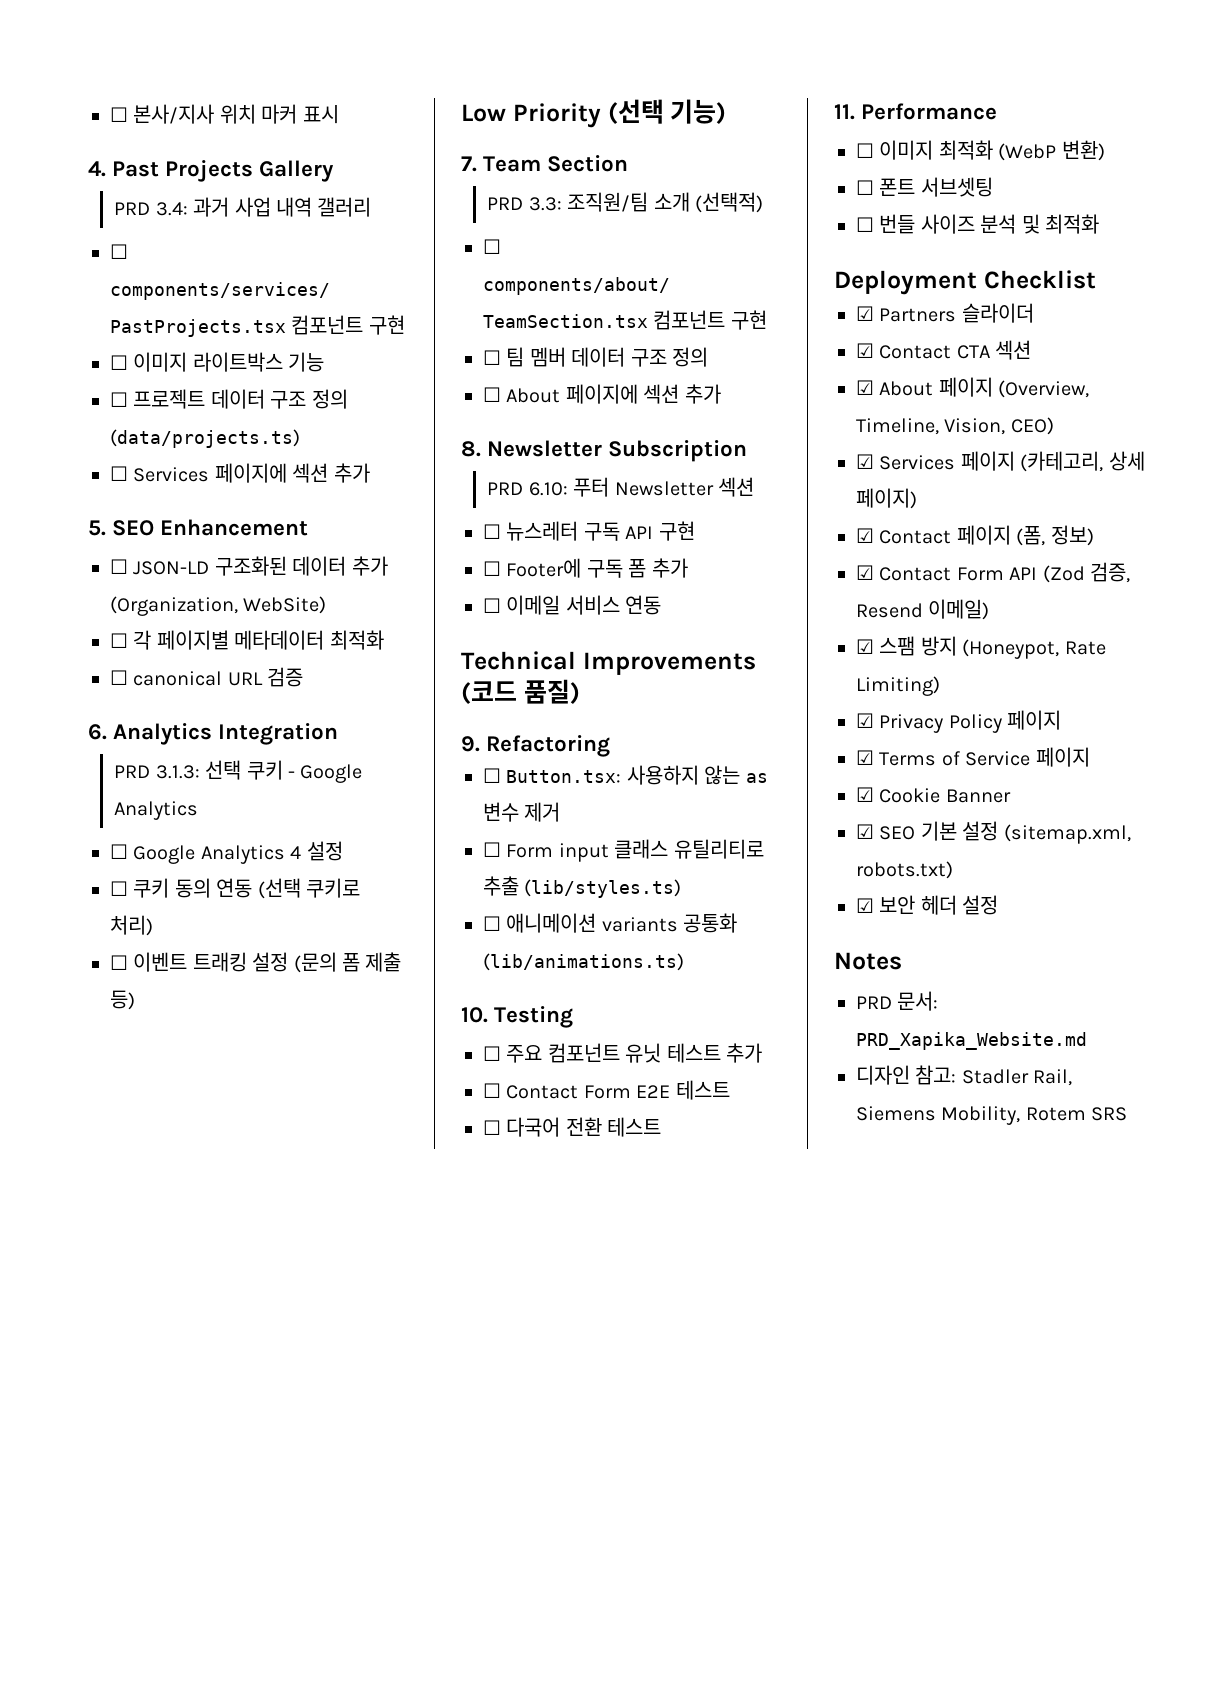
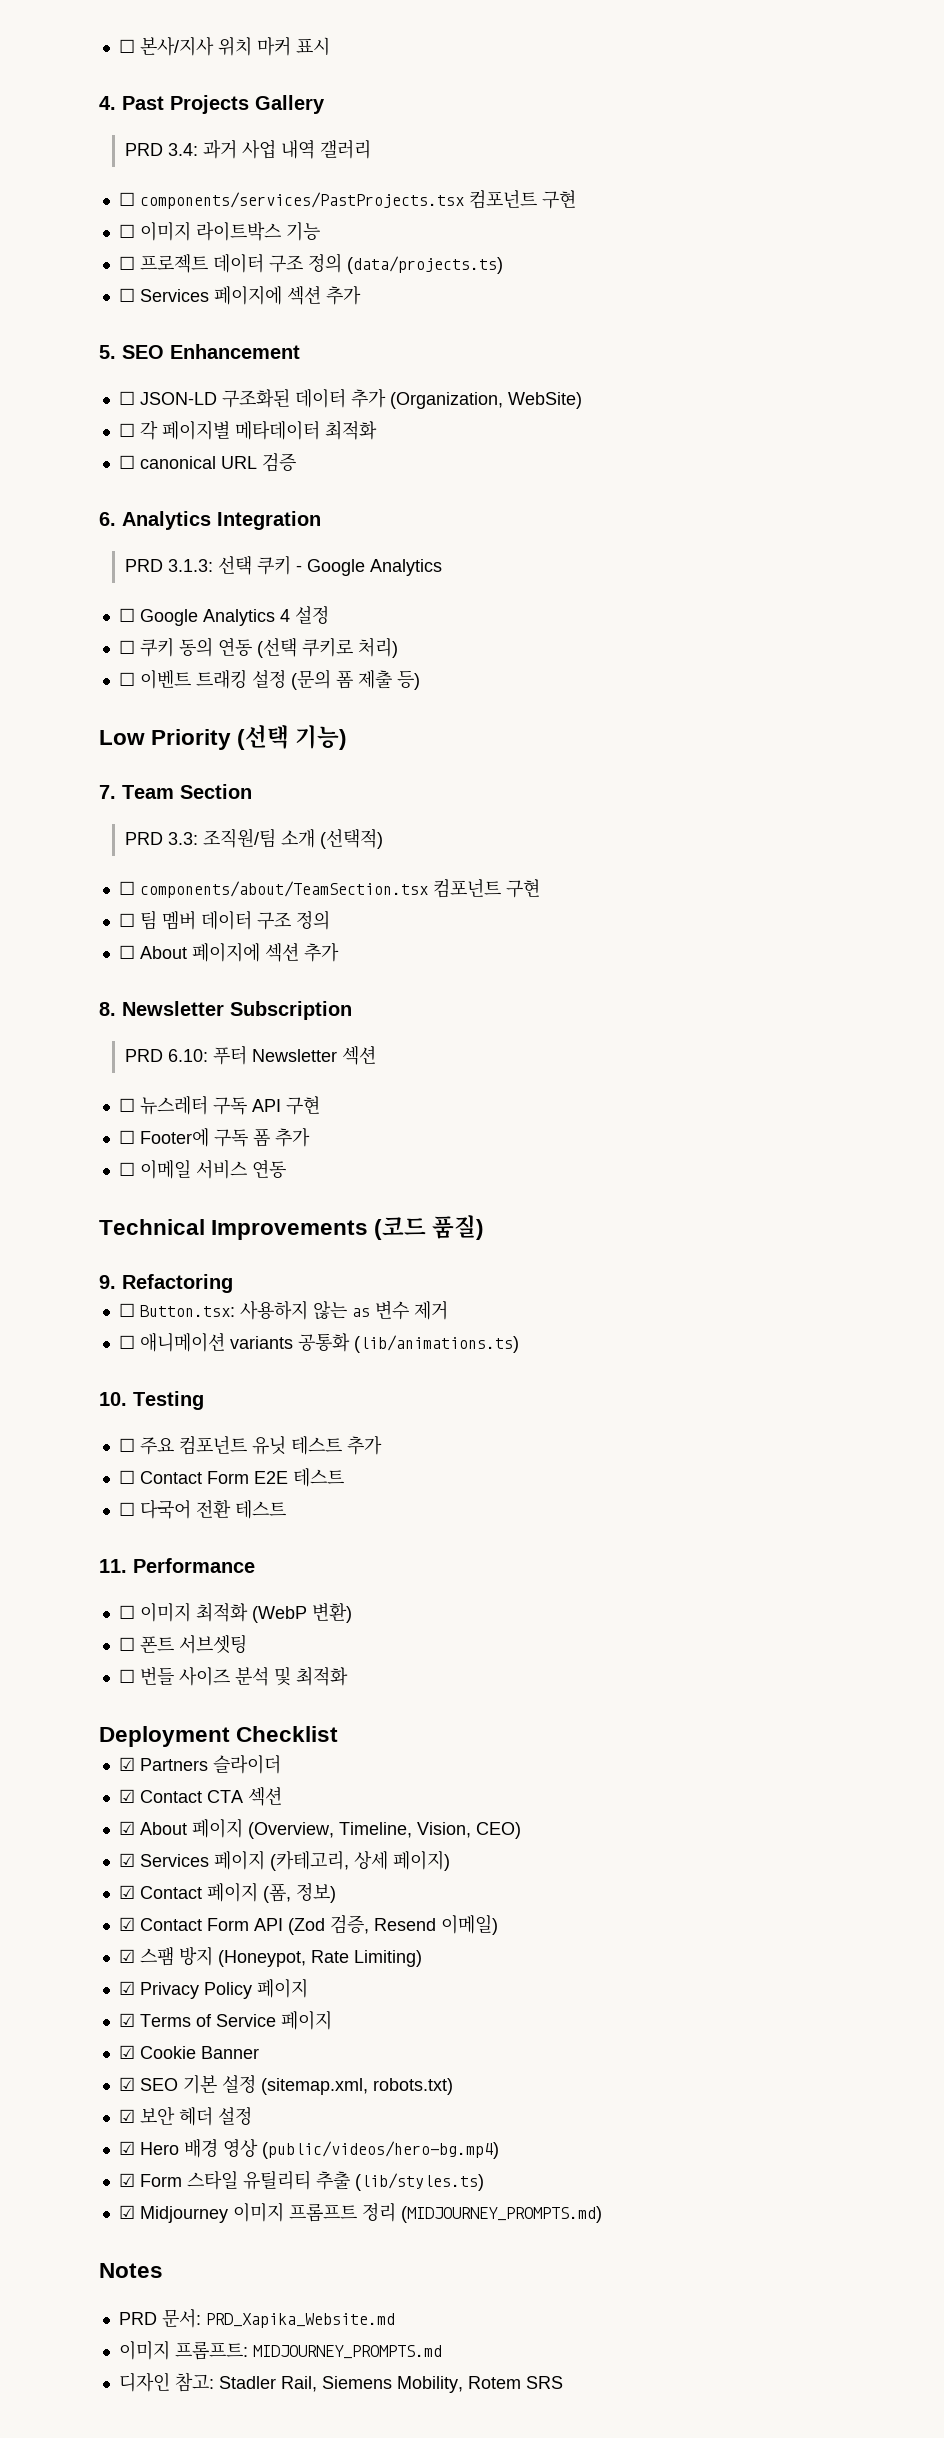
[483,839,764,862] [483,876,682,898] // ☐ Form input 클래스 유틸리티로 추출 (lib/styles.ts) -> (448, 1310) none
(999, 905) none -> [118,2139,499,2159] [118,2170,484,2191] [118,2202,602,2223] // ☑ Hero 배경 영상 (public/videos/hero-bg.mp4) // ☑ Form 스타일 유틸리티 추출 (lib/styles.ts) // ☑ Midjourney 이미지 프롬프트 정리 (MIDJOURNEY_PROMPTS.md)
(1087, 1041) none -> [118,2340,442,2360] // 이미지 프롬프트: MIDJOURNEY_PROMPTS.md

